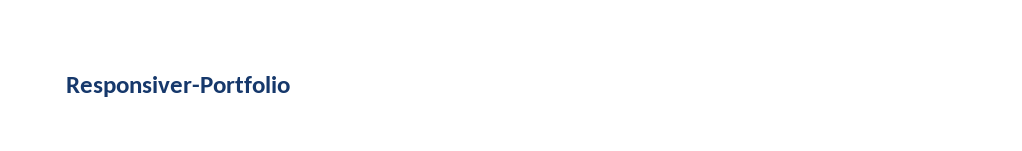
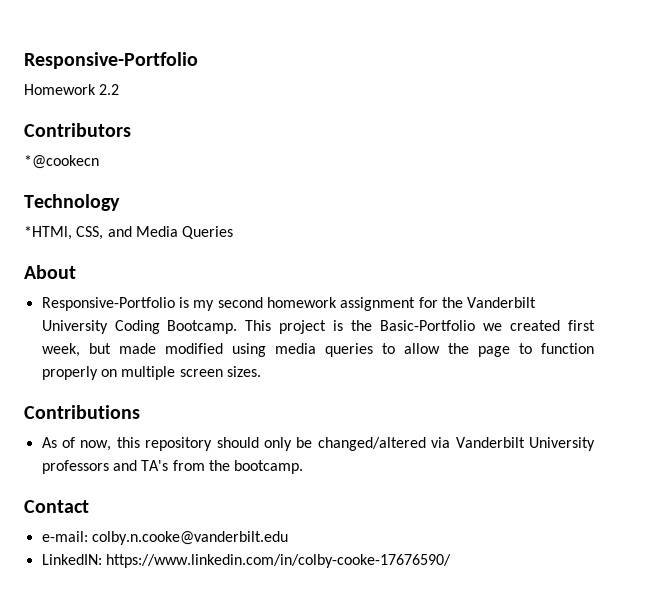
[66,76,290,97] Responsiver-Portfolio -> [24,52,198,69] [24,84,120,95] [24,123,131,137] [24,155,99,169] [24,194,120,211] [24,226,234,240] [24,265,76,279] [41,297,537,311] [41,320,595,334] [41,343,594,357] [41,366,261,380] [24,405,140,419] [41,437,595,451] [41,460,304,474] [24,500,89,513] [41,531,288,545] [41,554,451,568] Responsive-Portfolio // Homework 2.2 // Contributors // *@cookecn // Technology // *HTMl, CSS, and Media Queries // About // Responsive-Portfolio is my second homework assignment for the Vanderbilt University Coding Bootcamp. This project is the Basic-Portfolio we created first week, but made modified using media queries to allow the page to function properly on multiple screen sizes. // Contributions // As of now, this repository should only be changed/altered via Vanderbilt University professors and TA's from the bootcamp. // Contact // e-mail: colby.n.cooke@vanderbilt.edu // LinkedIN: https://www.linkedin.com/in/colby-cooke-17676590/

